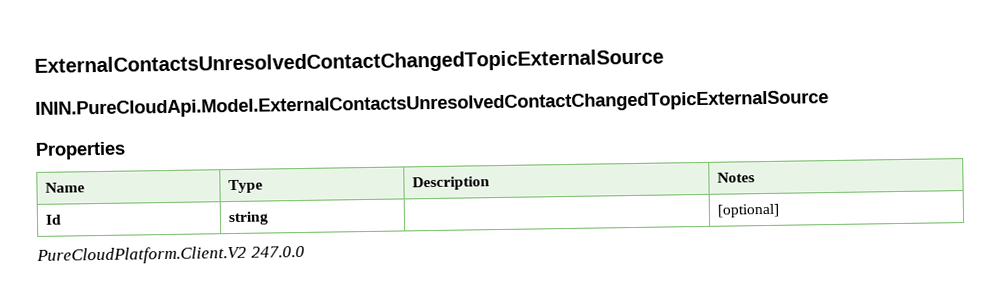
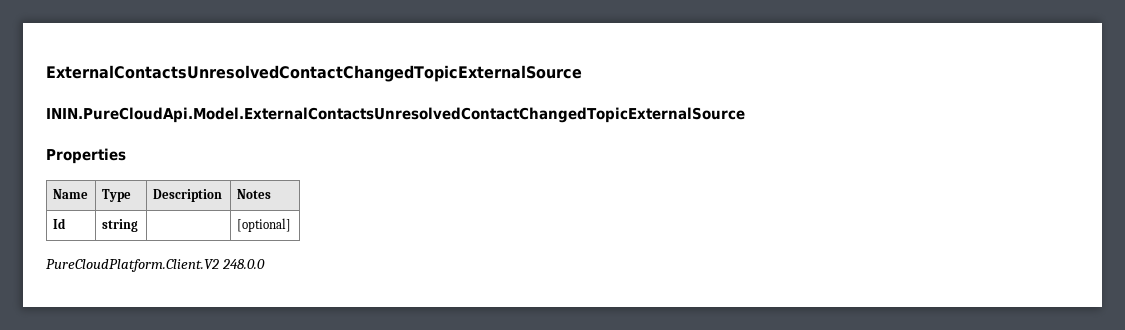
[250,245,305,258] 247.0.0 -> [221,259,265,269] 248.0.0

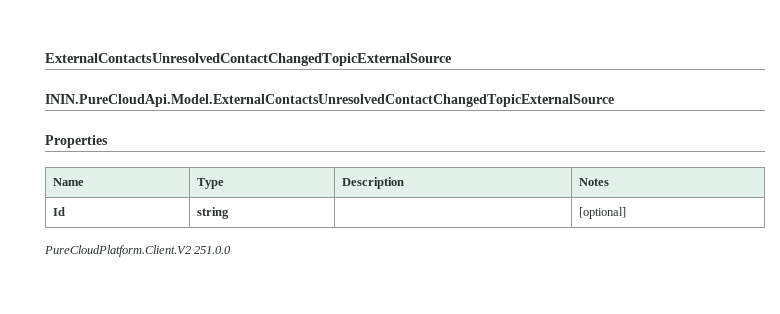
[221,259,265,269] 248.0.0 -> [194,246,232,254] 251.0.0

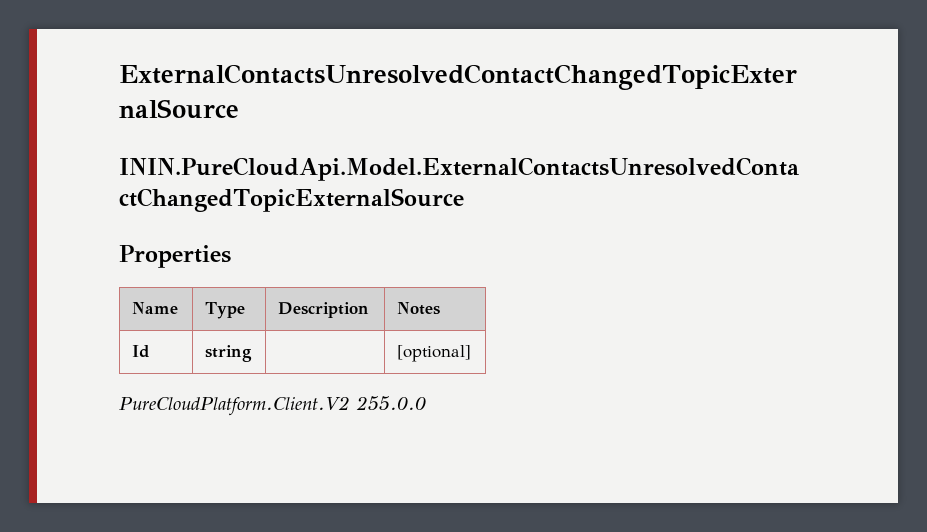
[194,246,232,254] 251.0.0 -> [356,396,426,411] 255.0.0

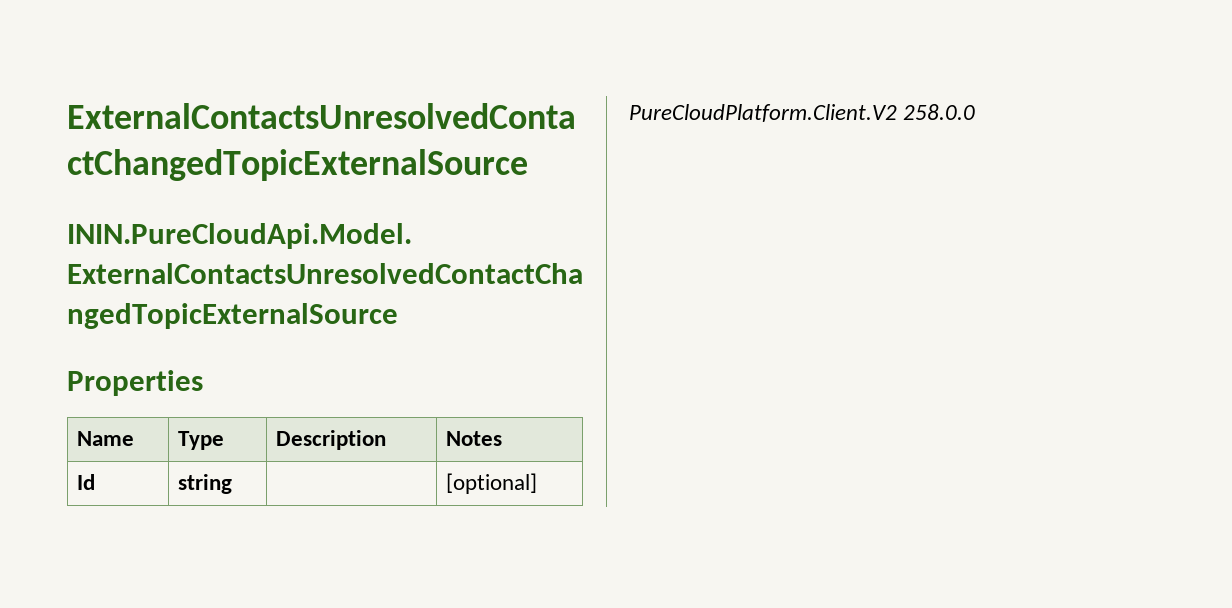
[356,396,426,411] 255.0.0 -> [903,104,976,120] 258.0.0

